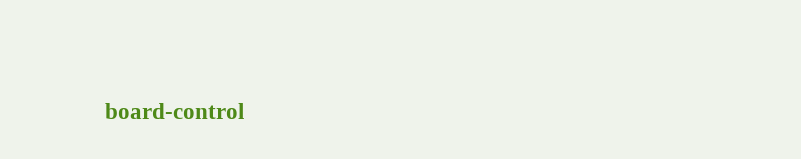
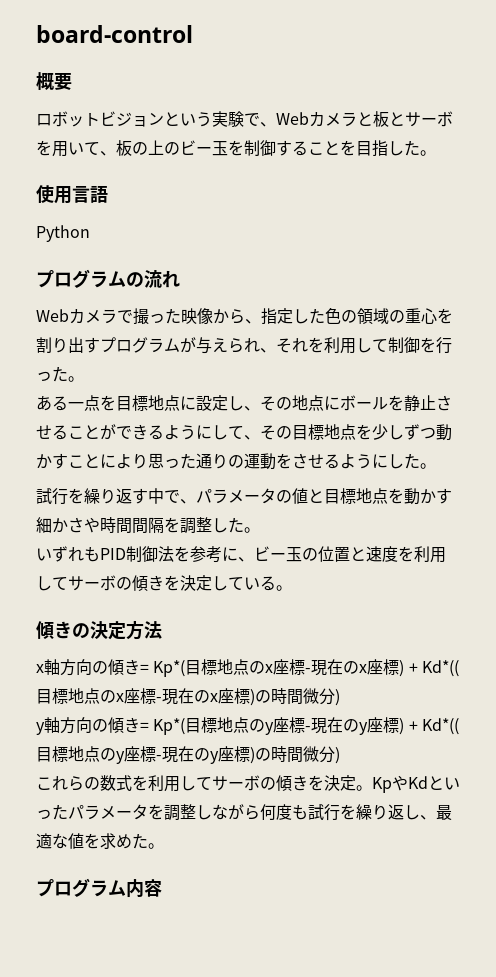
(244, 111) none -> [36,72,72,90] [36,111,453,127] [36,140,436,157] [36,185,108,204] [36,225,90,242] [36,269,180,288] [36,308,453,325] [36,337,452,354] [36,366,84,382] [36,395,452,411] [36,424,452,441] [36,453,436,470] [36,488,452,505] [36,517,260,534] [36,546,446,563] [36,575,292,591] [36,620,162,640] [36,659,459,677] [36,688,340,706] [36,717,459,735] [36,746,340,764] [36,775,460,793] [36,804,452,821] [36,833,164,849] [36,878,162,898] // 概要 // ロボットビジョンという実験で、Webカメラと板とサーボを用いて、板の上のビー玉を制御することを目指した。 // 使用言語 // Python // プログラムの流れ // Webカメラで撮った映像から、指定した色の領域の重心を割り出すプログラムが与えられ、それを利用して制御を行った。 // ある一点を目標地点に設定し、その地点にボールを静止させることができるようにして、その目標地点を少しずつ動かすことにより思った通りの運動をさせるようにした。 // 試行を繰り返す中で、パラメータの値と目標地点を動かす細かさや時間間隔を調整した。 // いずれもPID制御法を参考に、ビー玉の位置と速度を利用してサーボの傾きを決定している。 // 傾きの決定方法 // x軸方向の傾き= Kp*(目標地点のx座標-現在のx座標) + Kd*((目標地点のx座標-現在のx座標)の時間微分) // y軸方向の傾き= Kp*(目標地点のy座標-現在のy座標) + Kd*((目標地点のy座標-現在のy座標)の時間微分) // これらの数式を利用してサーボの傾きを決定。KpやKdといったパラメータを調整しながら何度も試行を繰り返し、最適な値を求めた。 // プログラム内容

